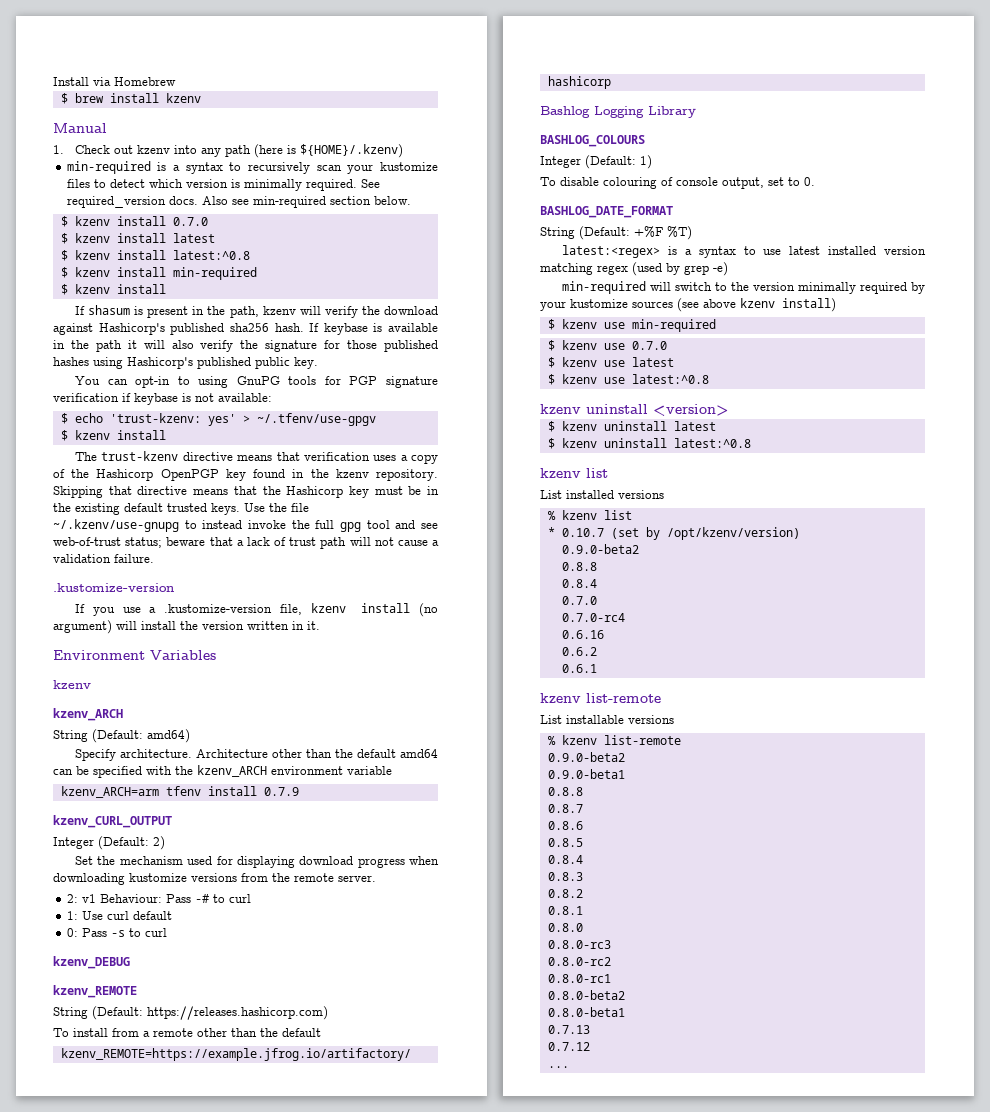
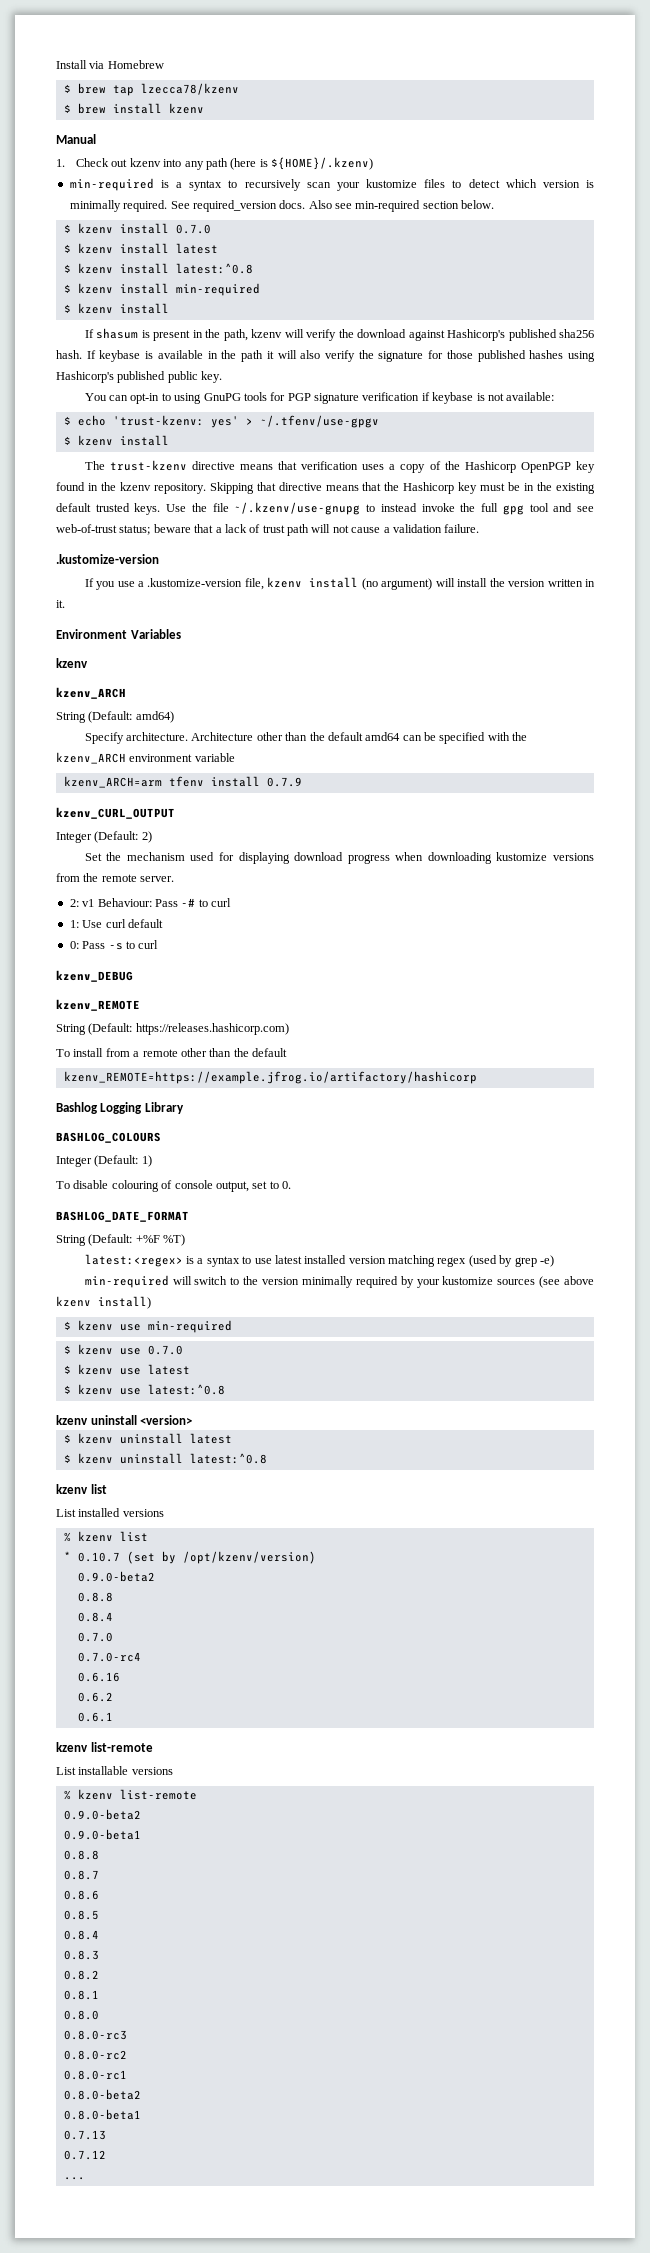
(176, 81) none -> [63,83,239,96] // $ brew tap lzecca78/kzenv

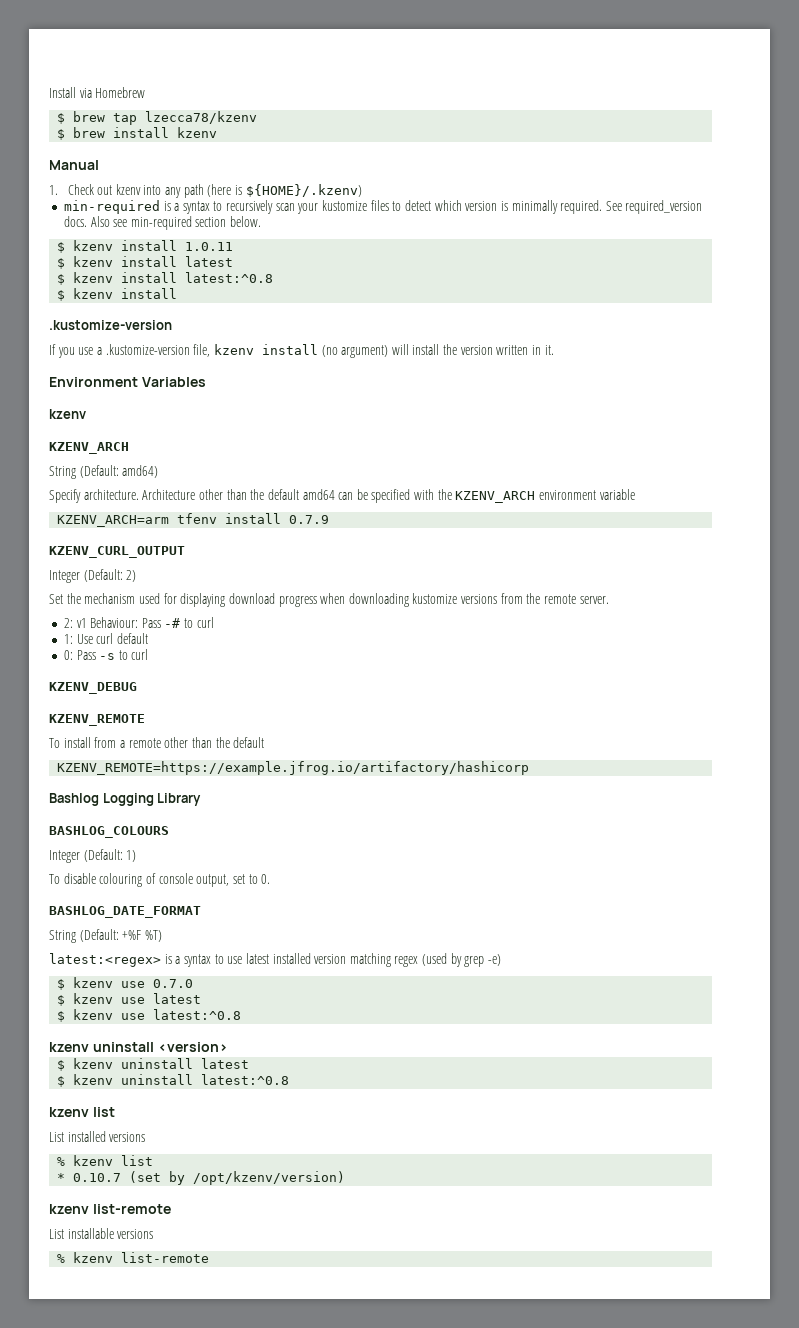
[175,224,211,234] 0.7.0 -> [185,242,234,251] 1.0.11
[175,283,260,296] [63,303,169,314] [84,328,595,341] [56,350,596,362] [56,371,223,383] [84,392,555,404] [63,415,379,428] [63,435,169,446] [84,460,595,473] [56,482,595,494] [56,502,595,515] [56,524,480,536] min-required // $ kzenv install // If shasum is present in the path, kzenv will verify the download against Hashicorp's published sha256 hash. If keybase is available in the path it will also verify the signature for those published hashes using Hashicorp's published public key. // You can opt-in to using GnuPG tools for PGP signature verification if keybase is not available: // $ echo 'trust-kzenv: yes' > ~/.tfenv/use-gpgv // $ kzenv install // The trust-kzenv directive means that verification uses a copy of the Hashicorp OpenPGP key found in the kzenv repository. Skipping that directive means that the Hashicorp key must be in the existing default trusted keys. Use the file ~/.kzenv/use-gnupg to instead invoke the full gpg tool and see web-of-trust status; beware that a lack of trust path will not cause a validation failure. -> (178, 293) none
[56,687,126,699] kzenv_ARCH -> [49,442,129,454] KZENV_ARCH
[56,752,126,764] kzenv_ARCH -> [455,491,536,503] KZENV_ARCH
[63,776,162,788] kzenv_ARCH=arm -> [57,515,170,527] KZENV_ARCH=arm
[56,807,175,819] kzenv_CURL_OUTPUT -> [49,546,185,558] KZENV_CURL_OUTPUT
[56,970,133,982] [56,999,140,1011] [56,1023,289,1035] kzenv_DEBUG // kzenv_REMOTE // String (Default: https://releases.hashicorp.com) -> [49,682,137,694] [49,714,145,726] KZENV_DEBUG // KZENV_REMOTE
[63,1071,477,1084] kzenv_REMOTE=https://example.jfrog.io/artifactory/hashicorp -> [57,761,530,775] KZENV_REMOTE=https://example.jfrog.io/artifactory/hashicorp
[84,1275,594,1288] [56,1296,151,1309] [63,1320,232,1333] // min-required will switch to the version minimally required by your kustomize sources (see above kzenv install) // $ kzenv use min-required -> (502, 960) none
[77,1571,155,1582] [77,1592,113,1602] [77,1612,113,1622] [77,1632,113,1642] [77,1652,141,1662] [77,1672,120,1682] [77,1692,113,1702] [77,1712,113,1722] // 0.9.0-beta2 // 0.8.8 // 0.8.4 // 0.7.0 // 0.7.0-rc4 // 0.6.16 // 0.6.2 // 0.6.1 -> (346, 1178) none
[63,1809,141,1820] [63,1829,141,1840] [63,1850,99,1860] [63,1870,99,1880] [63,1890,99,1900] [63,1910,99,1920] [63,1930,99,1940] [63,1950,99,1960] [63,1970,99,1980] [63,1990,99,2000] [63,2010,99,2020] [63,2030,127,2040] [63,2050,127,2060] [63,2070,127,2080] [63,2089,141,2100] [63,2109,141,2120] [63,2130,106,2140] [63,2150,106,2160] [63,2177,85,2180] // 0.9.0-beta2 // 0.9.0-beta1 // 0.8.8 // 0.8.7 // 0.8.6 // 0.8.5 // 0.8.4 // 0.8.3 // 0.8.2 // 0.8.1 // 0.8.0 // 0.8.0-rc3 // 0.8.0-rc2 // 0.8.0-rc1 // 0.8.0-beta2 // 0.8.0-beta1 // 0.7.13 // 0.7.12 // ... -> (210, 1257) none

